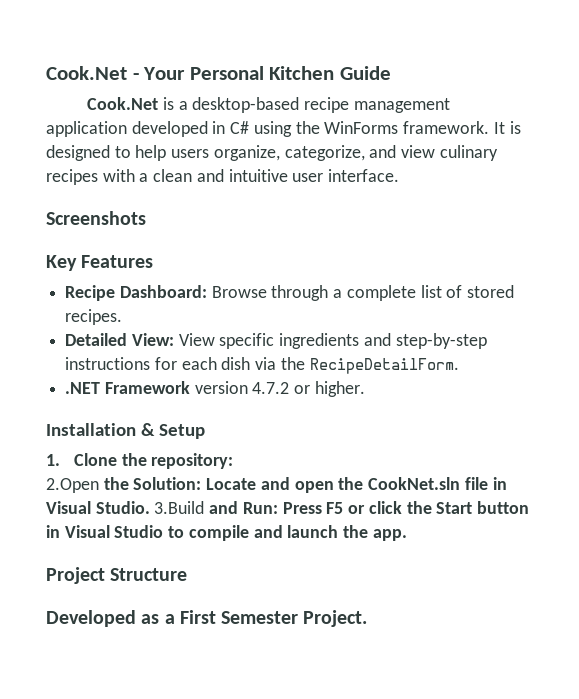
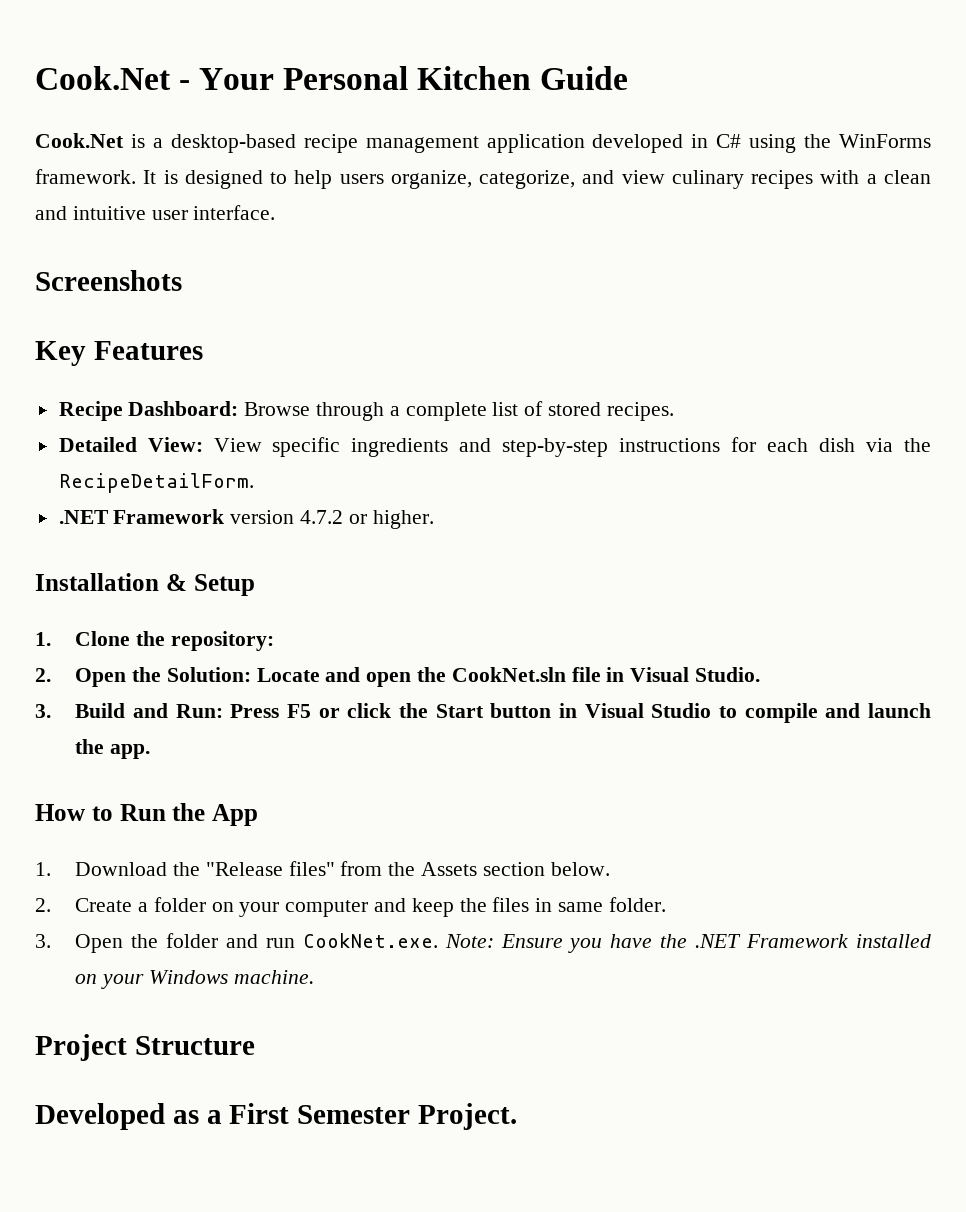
[46,478,99,493] 2.Open -> [35,668,127,687] 2. Open
[154,501,205,514] 3.Build -> [35,703,126,718] // 3. Build
(407, 535) none -> [35,803,258,826] [35,861,610,876] [35,897,666,917] [35,933,932,953] [75,970,314,989] // How to Run the App // 1. Download the "Release files" from the Assets section below. // 2. Create a folder on your computer and keep the files in same folder. // 3. Open the folder and run CookNet.exe. Note: Ensure you have the .NET Framework installed on your Windows machine.

